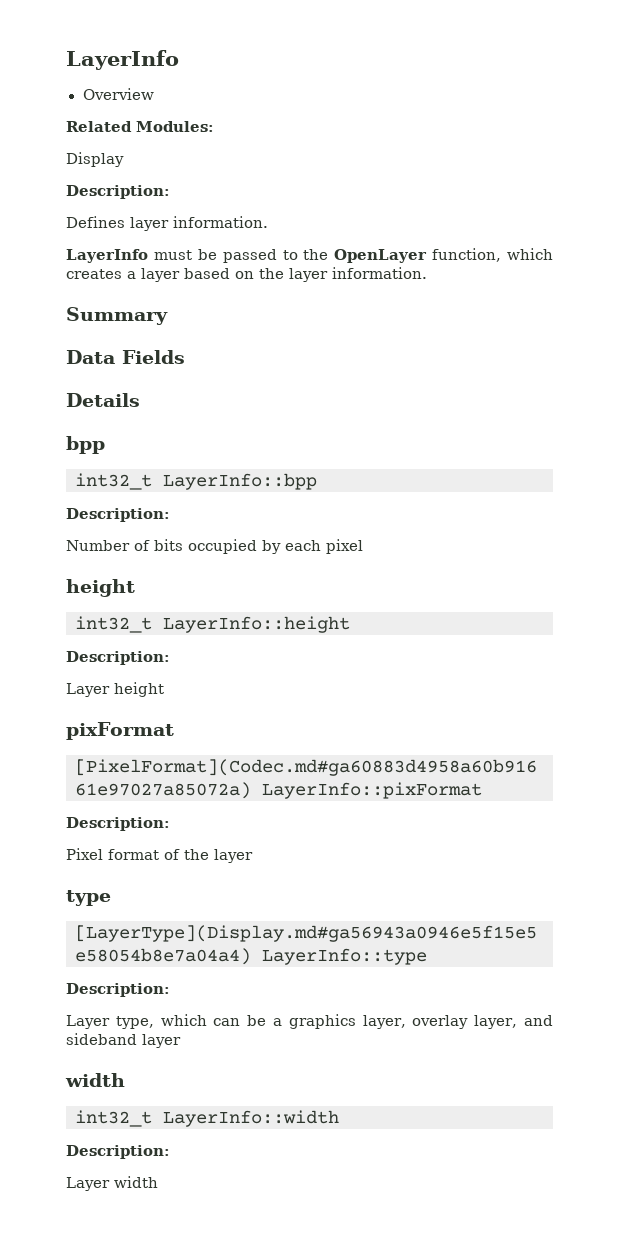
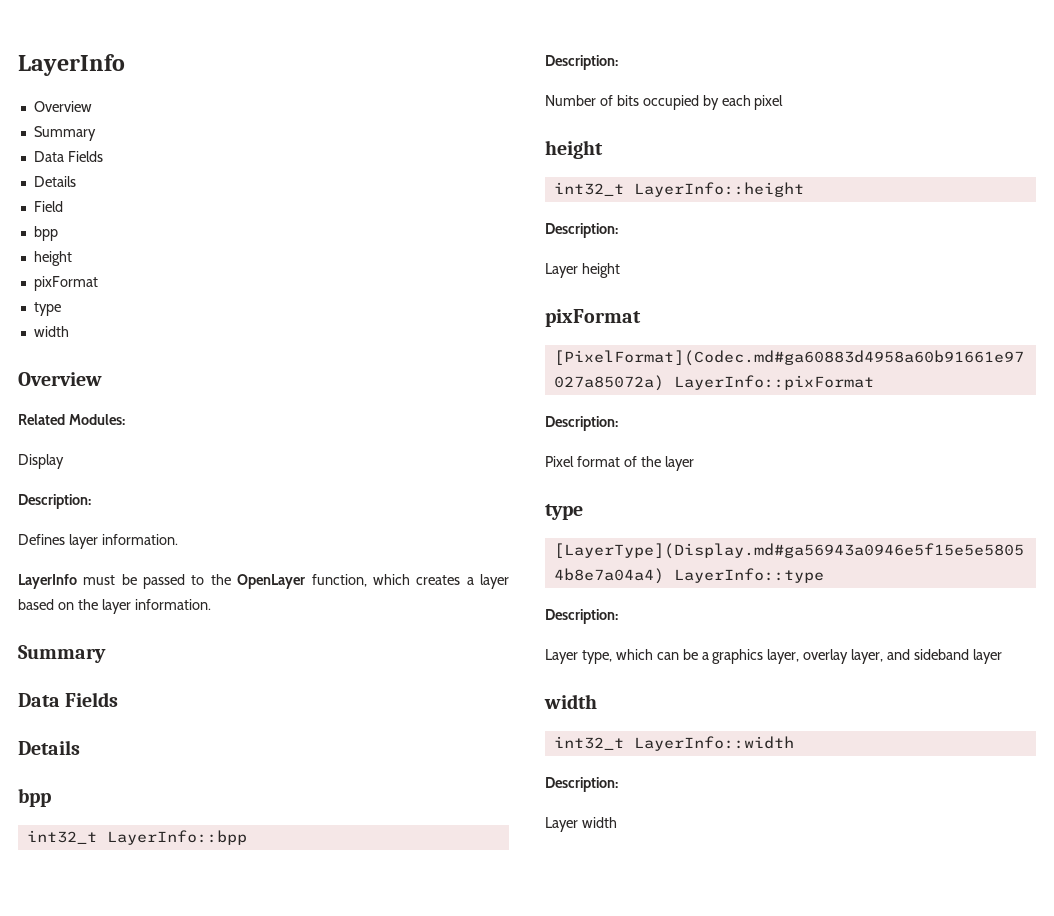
(154, 94) none -> [33,126,96,141] [33,151,103,162] [33,176,76,187] [33,201,63,212] [33,226,58,241] [33,251,72,266] [33,276,98,291] [33,302,61,316] [33,326,69,337] [18,372,102,386] // Summary // Data Fields // Details // Field // bpp // height // pixFormat // type // width // Overview

